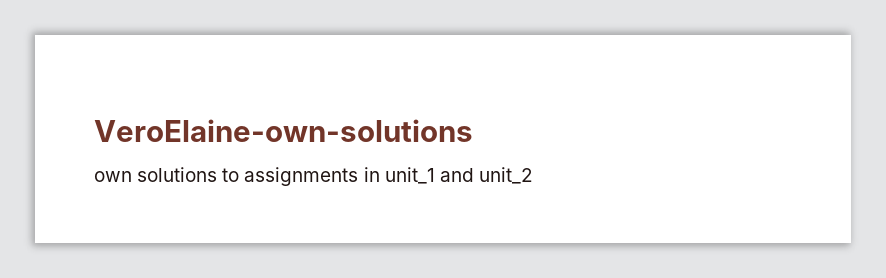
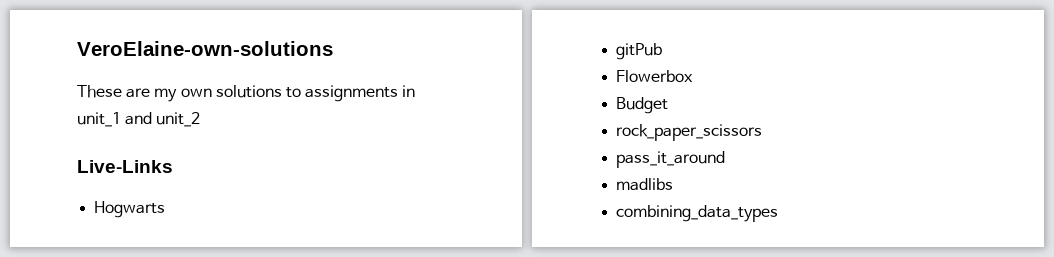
(473, 130) none -> [77,85,178,102] These are my
(533, 175) none -> [77,160,173,173] [94,201,166,218] [616,43,663,60] [616,70,694,82] [616,97,669,114] [616,124,763,141] [616,151,726,168] [616,178,674,191] [616,205,779,222] // Live-Links // Hogwarts // gitPub // Flowerbox // Budget // rock_paper_scissors // pass_it_around // madlibs // combining_data_types

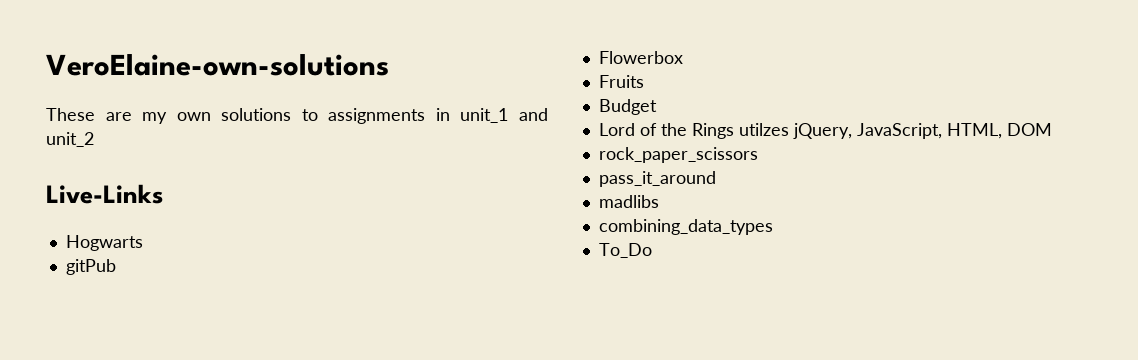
(694, 76) none -> [598,75,644,88] // Fruits
(669, 105) none -> [598,123,1052,139] // Lord of the Rings utilzes jQuery, JavaScript, HTML, DOM
(779, 213) none -> [598,243,652,258] // To_Do

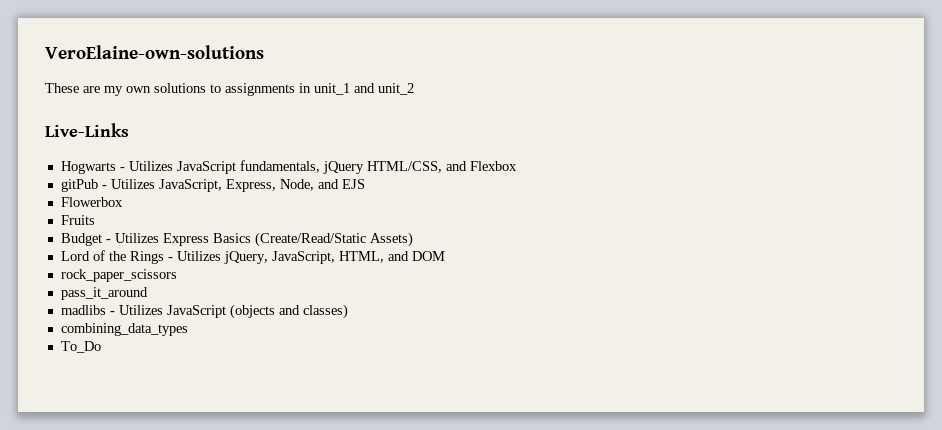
[65,259,116,275] [598,51,683,64] [598,75,644,88] [598,99,657,115] // gitPub // Flowerbox // Fruits // Budget -> [119,160,517,174] [60,179,365,192] [60,197,123,207] [60,215,95,225] [60,232,413,247] - Utilizes JavaScript fundamentals, jQuery HTML/CSS, and Flexbox // gitPub - Utilizes JavaScript, Express, Node, and EJS // Flowerbox // Fruits // Budget - Utilizes Express Basics (Create/Read/Static Assets)
[738,123,789,136] utilzes -> [167,251,221,261] - Utilizes
(1002, 131) none -> [387,251,409,261] and
(659, 201) none -> [109,304,348,319] - Utilizes JavaScript (objects and classes)

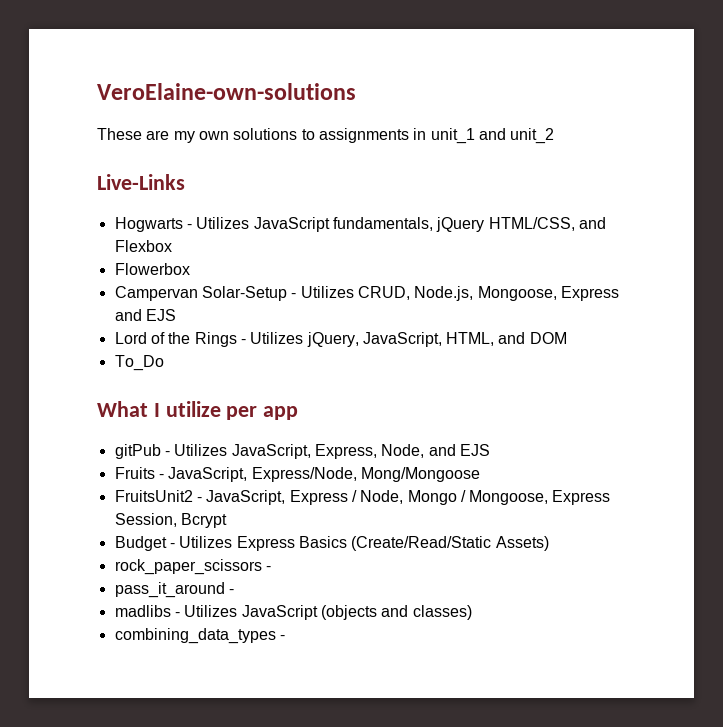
[60,179,365,192] [60,197,123,207] [60,215,95,225] [60,232,413,247] gitPub - Utilizes JavaScript, Express, Node, and EJS // Flowerbox // Fruits // Budget - Utilizes Express Basics (Create/Read/Static Assets) -> [114,263,190,275] [114,286,619,301] [114,309,176,321] Flowerbox // Campervan Solar-Setup - Utilizes CRUD, Node.js, Mongoose, Express and EJS
(445, 256) none -> [114,355,164,371] [97,401,299,420] [114,444,490,459] [114,467,480,482] [114,490,611,505] [114,513,227,528] [114,536,549,551] // To_Do // What I utilize per app // gitPub - Utilizes JavaScript, Express, Node, and EJS // Fruits - JavaScript, Express/Node, Mong/Mongoose // FruitsUnit2 - JavaScript, Express / Node, Mongo / Mongoose, Express Session, Bcrypt // Budget - Utilizes Express Basics (Create/Read/Static Assets)
(177, 275) none -> [265,566,271,571] -
(148, 293) none -> [228,589,234,594] -
[60,341,101,353] // To_Do -> [279,635,285,640] -

